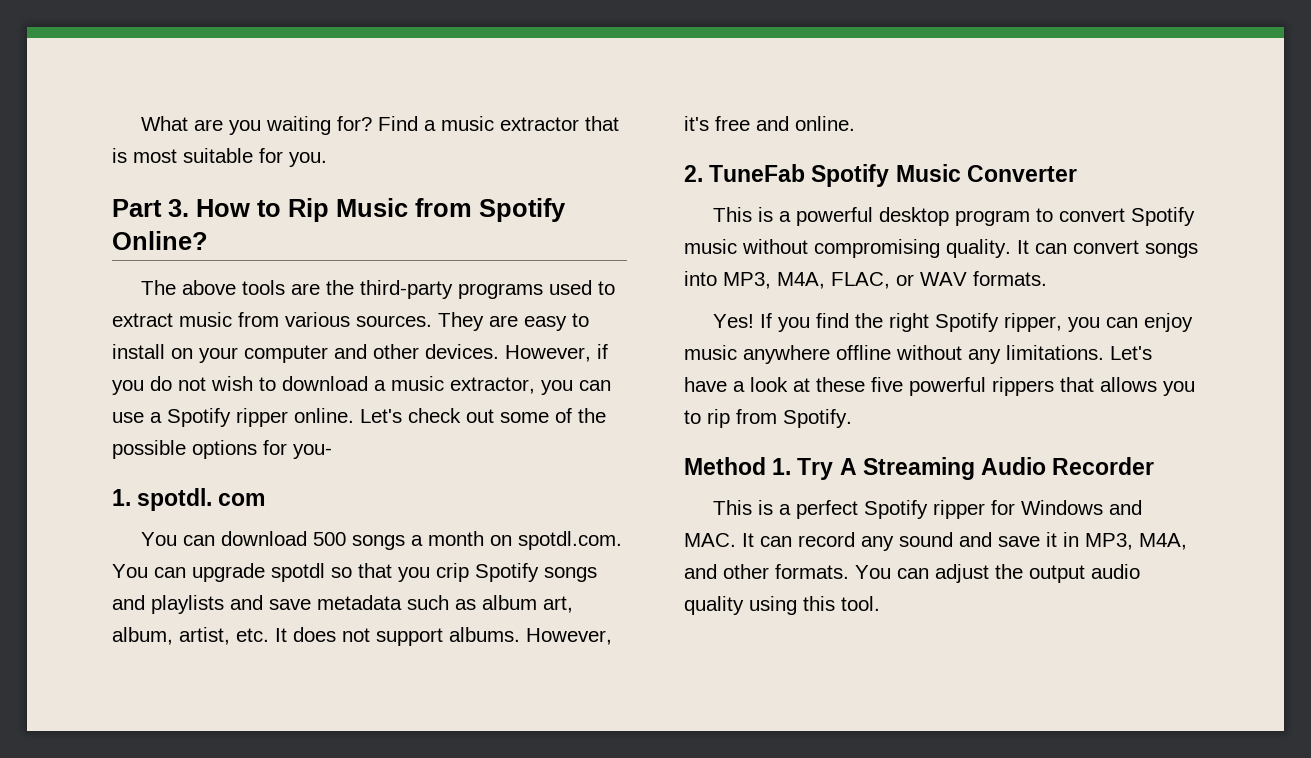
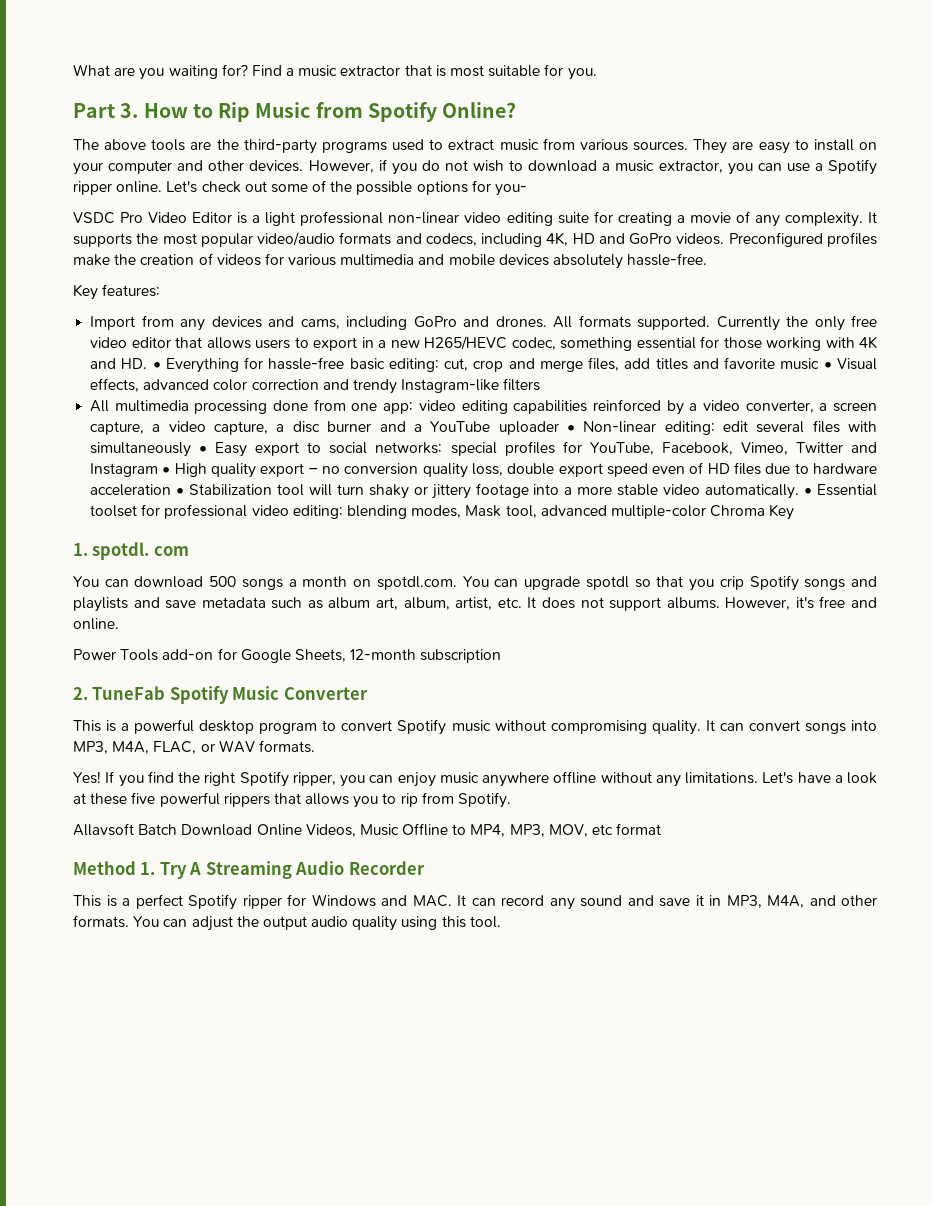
(332, 451) none -> [73,211,878,227] [73,232,877,247] [73,253,708,269] [73,284,161,300] [90,315,878,331] [90,336,879,351] [90,357,877,373] [90,378,541,394] [90,399,878,415] [90,420,878,435] [90,441,878,457] [90,462,877,478] [90,483,878,499] [90,504,795,520] // VSDC Pro Video Editor is a light professional non-linear video editing suite for creating a movie of any complexity. It supports the most popular video/audio formats and codecs, including 4K, HD and GoPro videos. Preconfigured profiles make the creation of videos for various multimedia and mobile devices absolutely hassle-free. // Key features: // Import from any devices and cams, including GoPro and drones. All formats supported. Сurrently the only free video editor that allows users to export in a new H265/HEVC codec, something essential for those working with 4K and HD. • Everything for hassle-free basic editing: cut, crop and merge files, add titles and favorite music • Visual effects, advanced color correction and trendy Instagram-like filters // All multimedia processing done from one app: video editing capabilities reinforced by a video converter, a screen capture, a video capture, a disc burner and a YouTube uploader • Non-linear editing: edit several files with simultaneously • Easy export to social networks: special profiles for YouTube, Facebook, Vimeo, Twitter and Instagram • High quality export – no conversion quality loss, double export speed even of HD files due to hardware acceleration • Stabilization tool will turn shaky or jittery footage into a more stable video automatically. • Essential toolset for professional video editing: blending modes, Mask tool, advanced multiple-color Chroma Key
(855, 123) none -> [73,648,502,663] // Power Tools add-on for Google Sheets, 12-month subscription
(852, 418) none -> [73,823,662,837] // Allavsoft Batch Download Online Videos, Music Offline to MP4, MP3, MOV, etc format

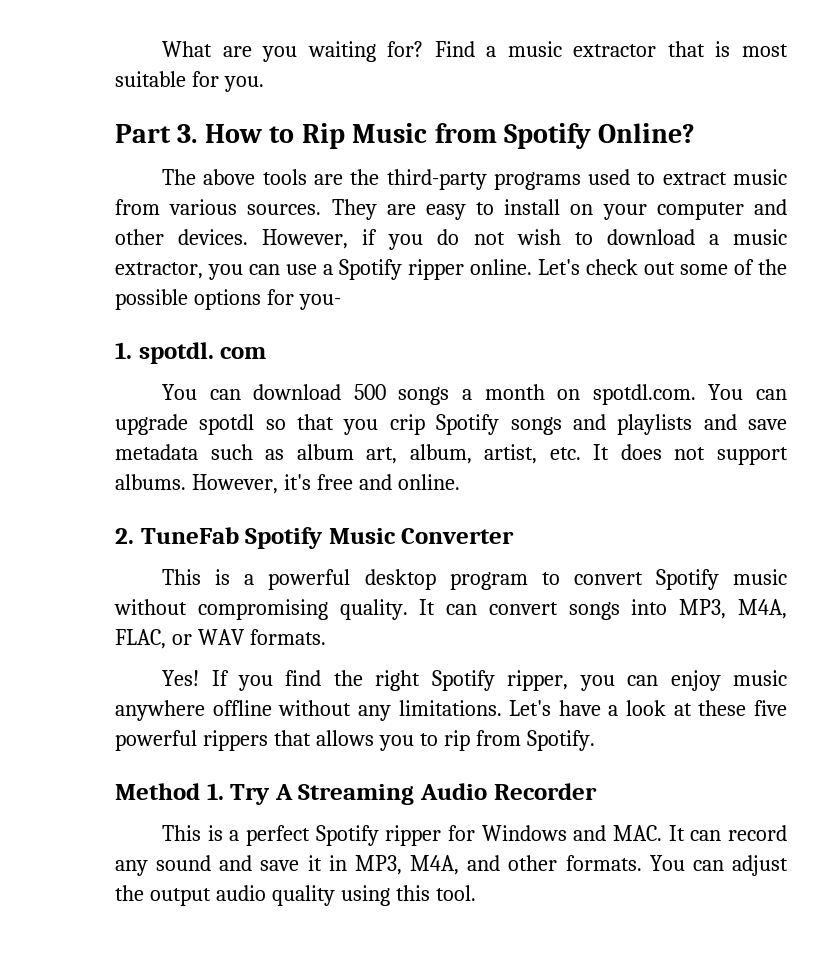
[73,211,878,227] [73,232,877,247] [73,253,708,269] [73,284,161,300] [90,315,878,331] [90,336,879,351] [90,357,877,373] [90,378,541,394] [90,399,878,415] [90,420,878,435] [90,441,878,457] [90,462,877,478] [90,483,878,499] [90,504,795,520] // VSDC Pro Video Editor is a light professional non-linear video editing suite for creating a movie of any complexity. It supports the most popular video/audio formats and codecs, including 4K, HD and GoPro videos. Preconfigured profiles make the creation of videos for various multimedia and mobile devices absolutely hassle-free. // Key features: // Import from any devices and cams, including GoPro and drones. All formats supported. Сurrently the only free video editor that allows users to export in a new H265/HEVC codec, something essential for those working with 4K and HD. • Everything for hassle-free basic editing: cut, crop and merge files, add titles and favorite music • Visual effects, advanced color correction and trendy Instagram-like filters // All multimedia processing done from one app: video editing capabilities reinforced by a video converter, a screen capture, a video capture, a disc burner and a YouTube uploader • Non-linear editing: edit several files with simultaneously • Easy export to social networks: special profiles for YouTube, Facebook, Vimeo, Twitter and Instagram • High quality export – no conversion quality loss, double export speed even of HD files due to hardware acceleration • Stabilization tool will turn shaky or jittery footage into a more stable video automatically. • Essential toolset for professional video editing: blending modes, Mask tool, advanced multiple-color Chroma Key -> (341, 302) none
[73,648,502,663] // Power Tools add-on for Google Sheets, 12-month subscription -> (460, 482) none
[73,823,662,837] // Allavsoft Batch Download Online Videos, Music Offline to MP4, MP3, MOV, etc format -> (595, 740) none

